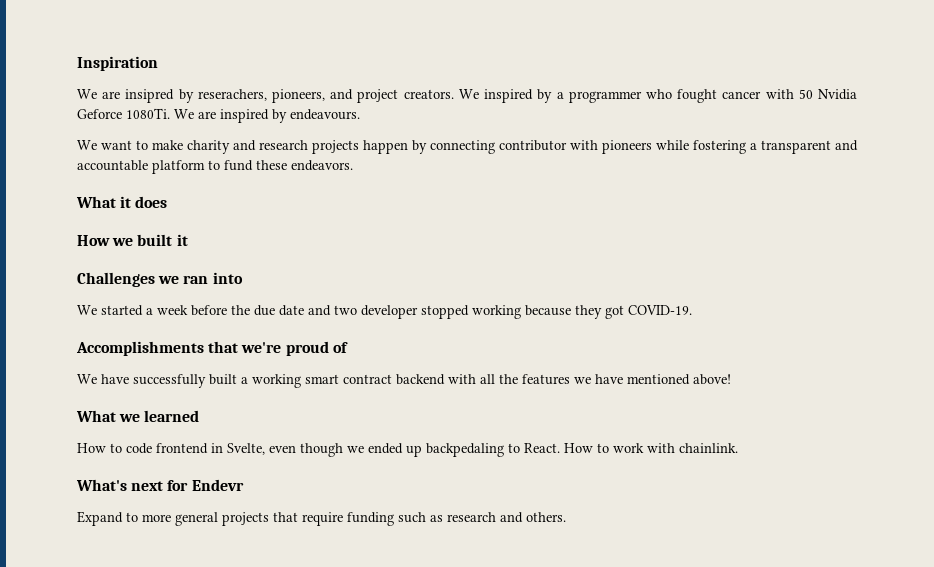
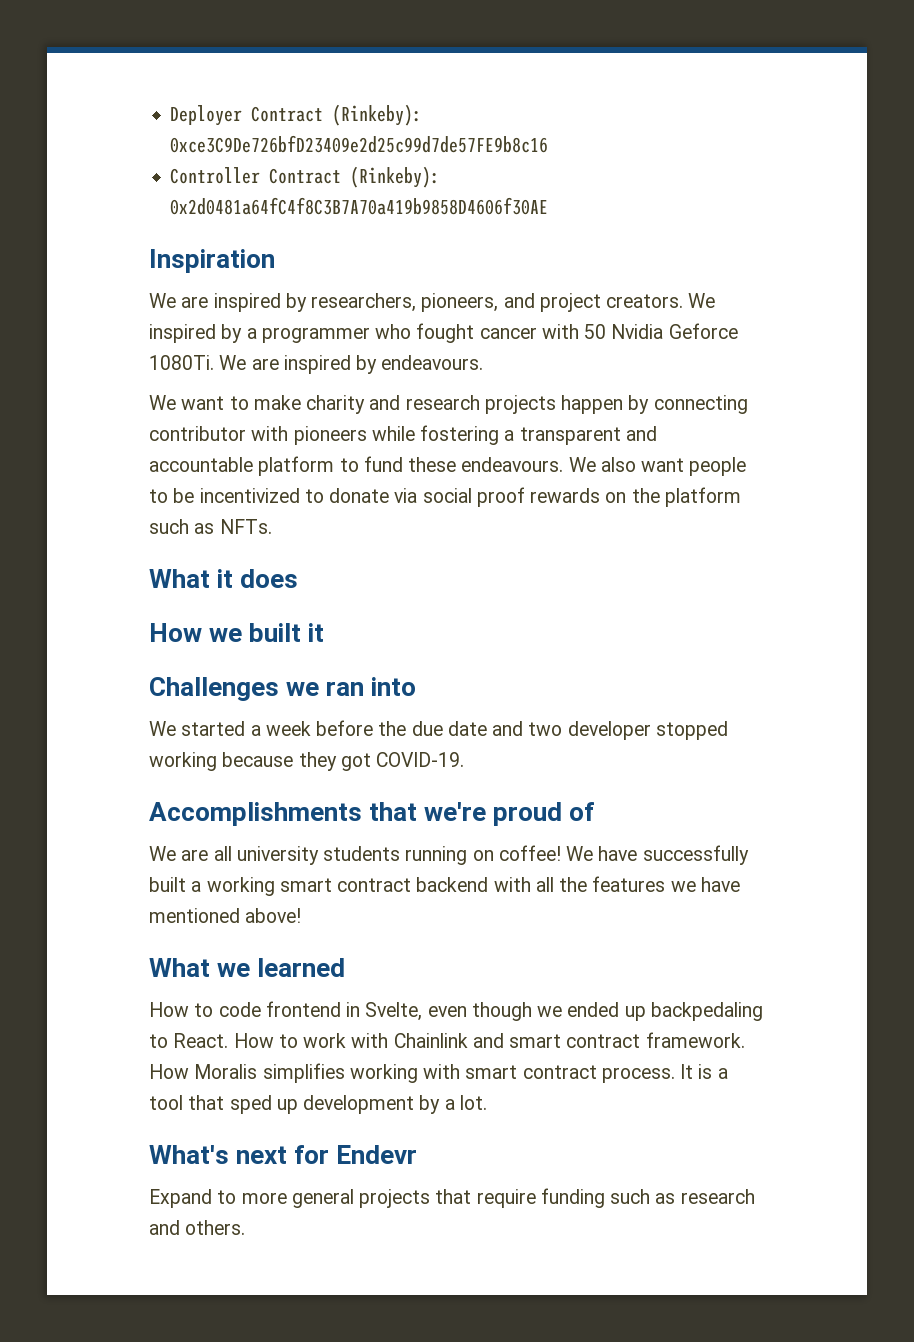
(77, 63) none -> [170,104,423,126] [170,135,549,153] [170,166,441,188] [170,197,549,215] Deployer Contract (Rinkeby): 0xce3C9De726bfD23409e2d25c99d7de57FE9b8c16 // Controller Contract (Rinkeby): 0x2d0481a64fC4f8C3B7A70a419b9858D4606f30AE //
[125,89,267,103] insipred by reserachers, -> [213,293,417,312] inspired by researchers,
[291,160,353,171] endeavors. -> [461,457,747,476] [149,487,741,507] [149,519,272,534] endeavours. We also want people to be incentivized to donate via social proof rewards on the platform such as NFTs.
(97, 379) none -> [181,845,594,865] are all university students running on coffee! We
[679,443,738,453] chainlink. -> [393,1032,745,1048] [149,1063,728,1083] [149,1095,487,1114] Chainlink and smart contract framework. How Moralis simplifies working with smart contract process. It is a tool that sped up development by a lot.

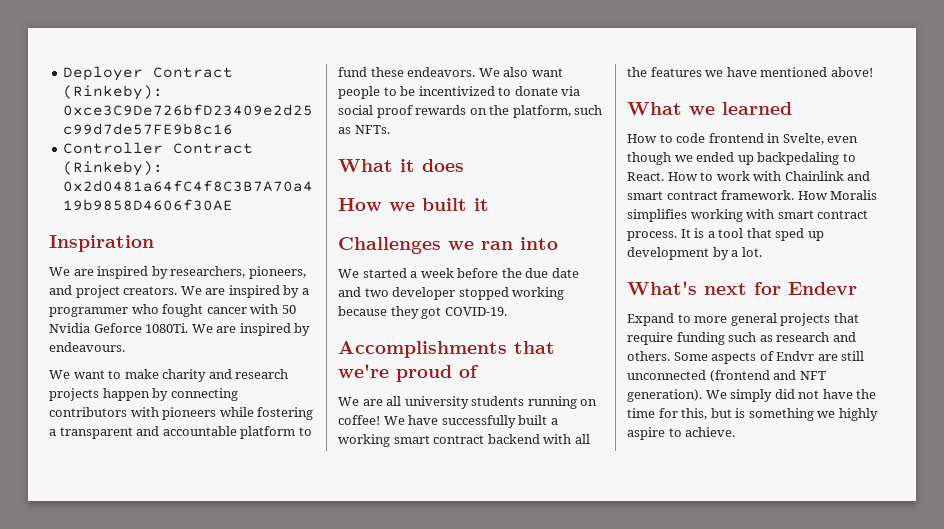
(716, 300) none -> [205,288,226,295] are
[149,426,246,441] contributor -> [49,407,127,417] contributors
[461,457,564,472] endeavours. -> [407,67,476,77] endeavors.
[664,487,741,507] platform -> [512,105,571,118] platform,
(246, 1227) none -> [673,351,865,364] [627,370,826,382] [627,389,877,402] [627,408,878,421] [627,427,736,440] Some aspects of Endvr are still unconnected (frontend and NFT generation). We simply did not have the time for this, but is something we highly aspire to achieve.

